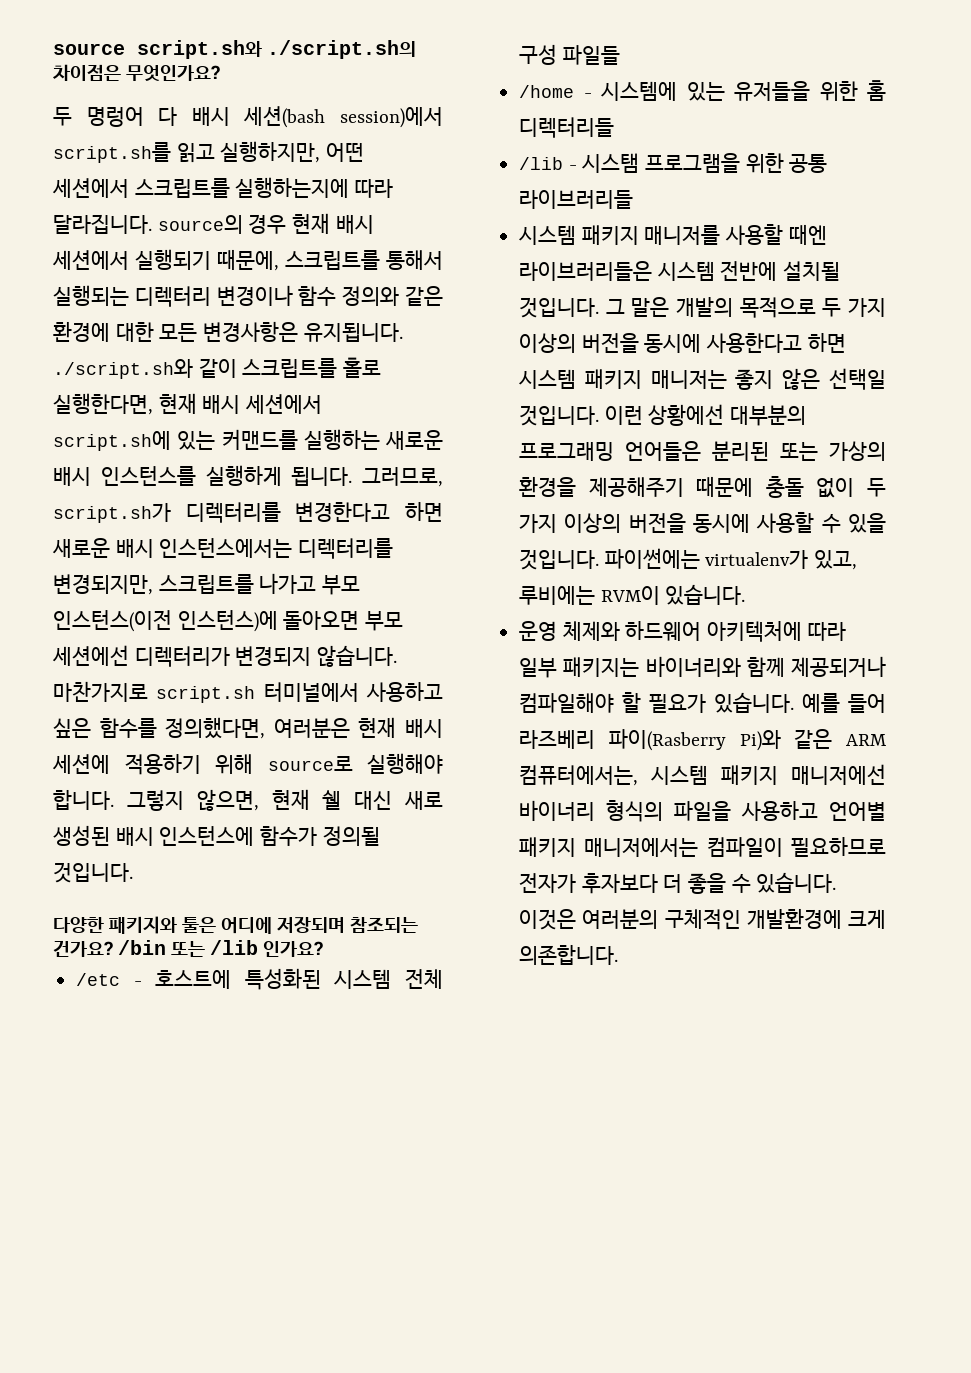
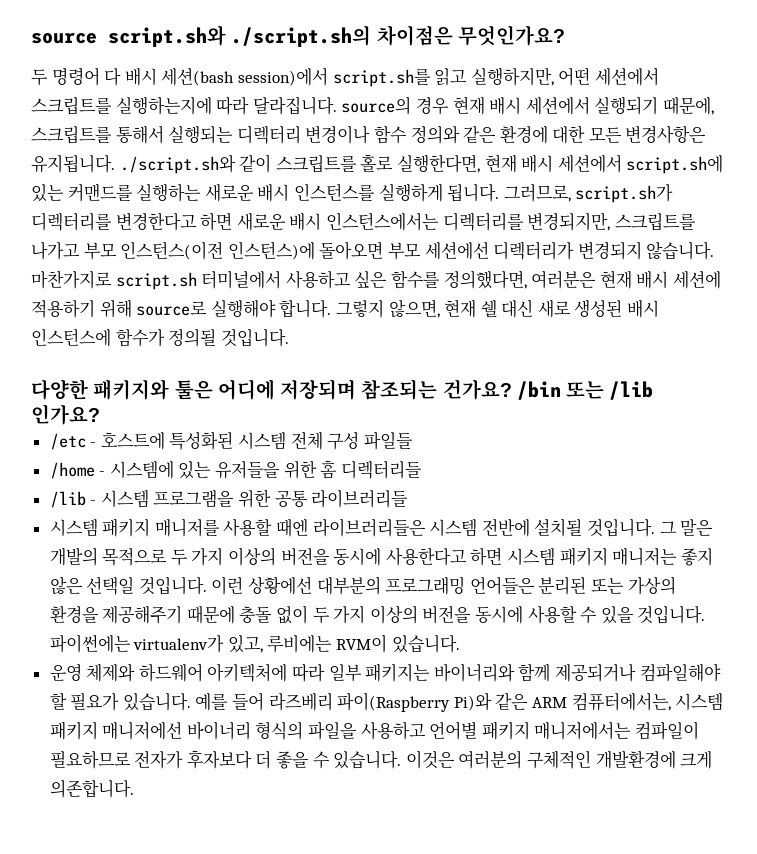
[86,107,144,127] 명렁어 -> [51,67,100,86] 명령어
[582,153,640,173] 시스탬 -> [100,490,149,508] 시스템
[608,729,726,751] 파이(Rasberry -> [337,692,451,712] 파이(Raspberry

